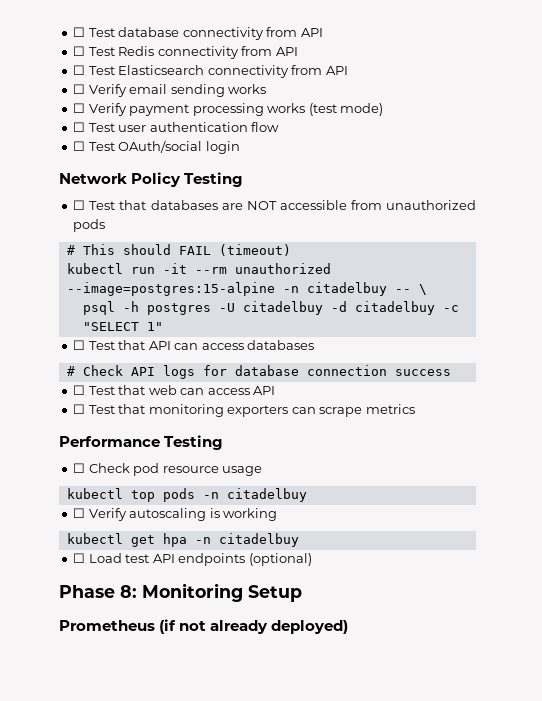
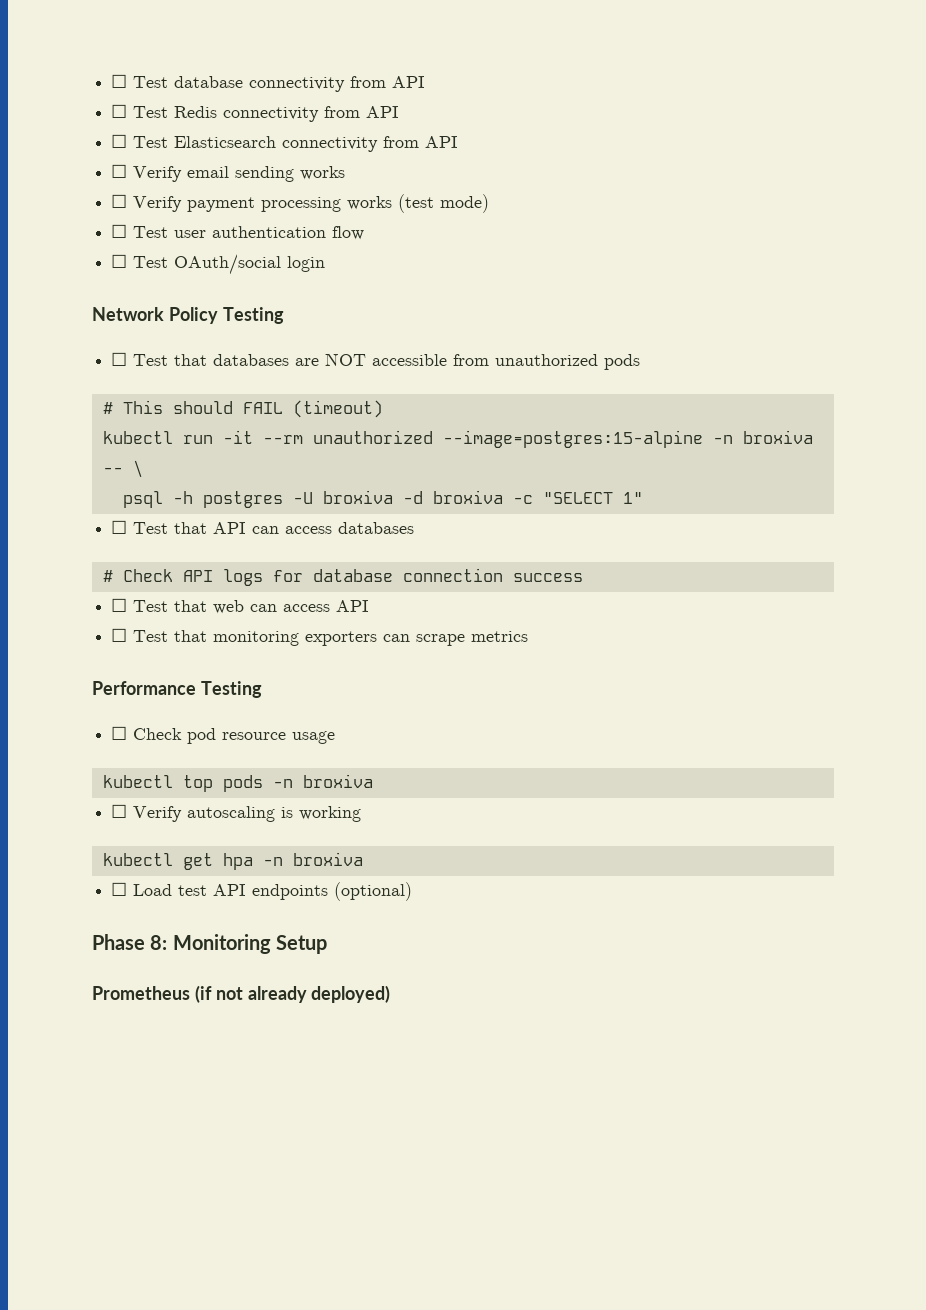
[306,282,387,296] citadelbuy -> [742,430,813,444] broxiva
[242,301,435,315] citadelbuy -d citadelbuy -> [322,490,503,504] broxiva -d broxiva
[226,488,307,502] citadelbuy -> [302,774,373,788] broxiva
[218,533,299,547] citadelbuy -> [292,852,363,866] broxiva

